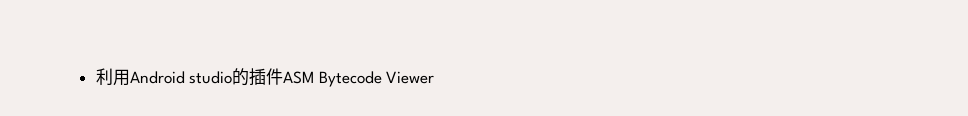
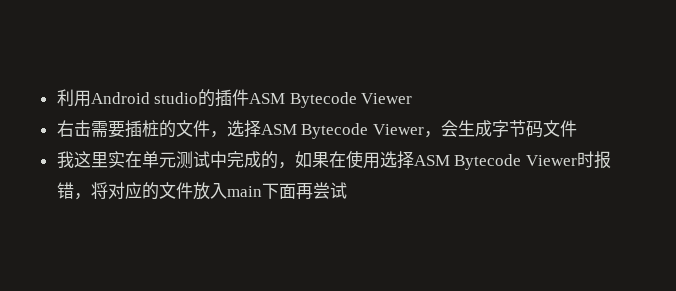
(435, 77) none -> [56,120,577,139] [56,150,611,170] [56,182,347,200] // 右击需要插桩的文件，选择ASM Bytecode Viewer，会生成字节码文件 // 我这里实在单元测试中完成的，如果在使用选择ASM Bytecode Viewer时报错，将对应的文件放入main下面再尝试

